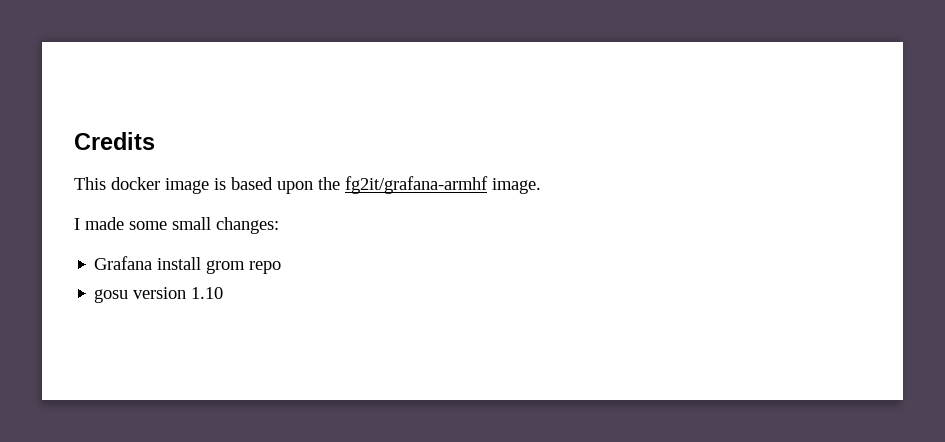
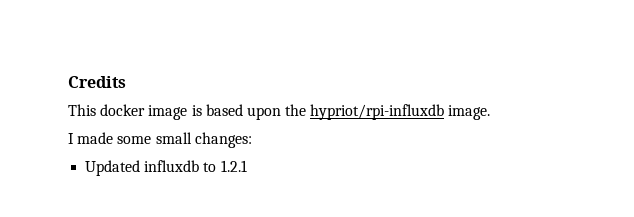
[345,176,488,194] fg2it/grafana-armhf -> [310,104,445,120] hypriot/rpi-influxdb
[94,256,282,274] [94,287,224,303] Grafana install grom repo // gosu version 1.10 -> [85,160,247,176] Updated influxdb to 1.2.1

